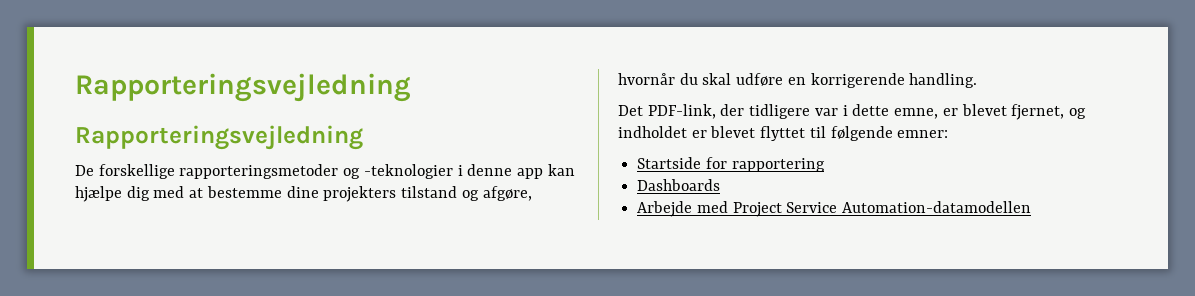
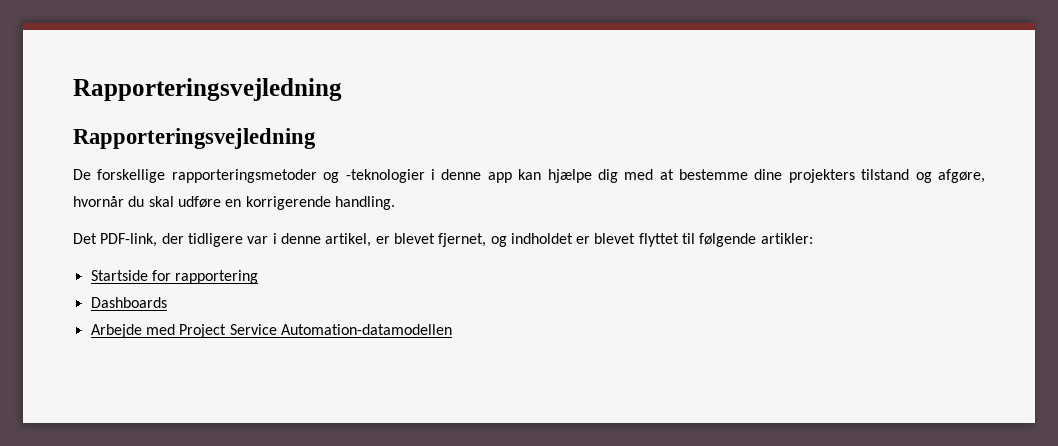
[852,104,939,119] dette emne, -> [280,233,372,247] denne artikel,
[897,130,949,138] emner: -> [760,233,813,244] artikler:

